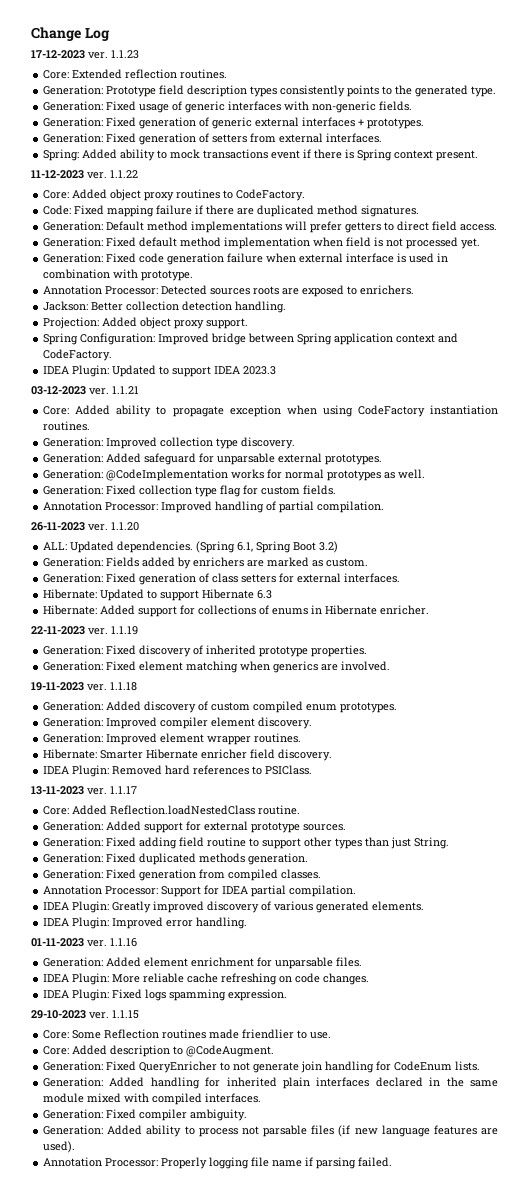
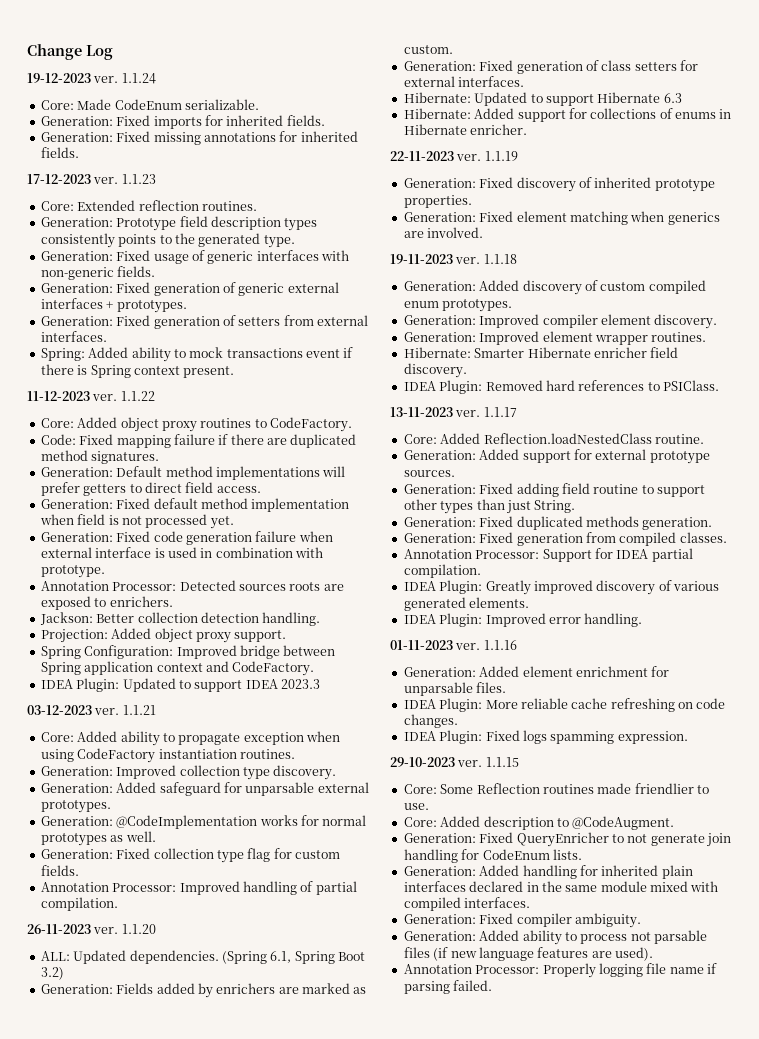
(110, 34) none -> [27,73,156,84] [40,99,259,110] [40,115,325,129] [40,131,358,145] [40,147,79,158] // 19-12-2023 ver. 1.1.24 // Core: Made CodeEnum serializable. // Generation: Fixed imports for inherited fields. // Generation: Fixed missing annotations for inherited fields.

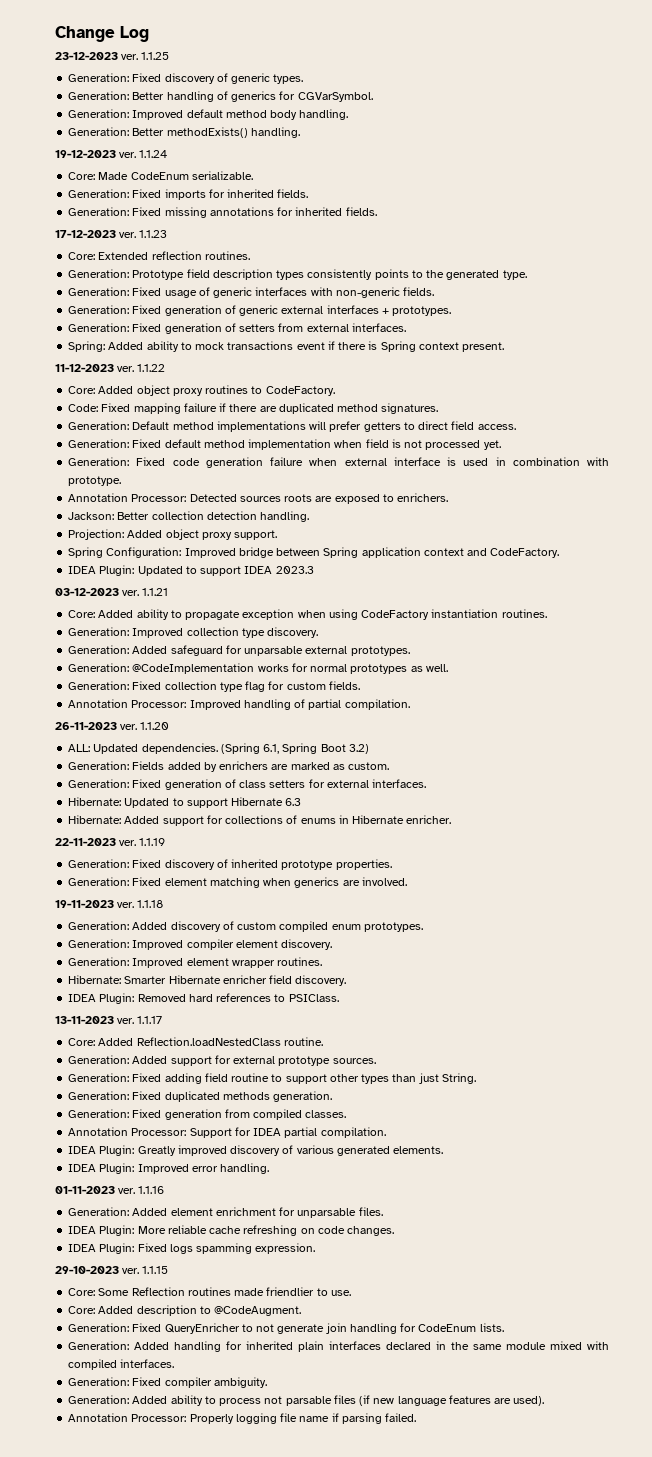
(113, 52) none -> [55,52,170,60] [68,73,304,84] [68,91,373,102] [68,109,349,120] [68,127,300,138] // 23-12-2023 ver. 1.1.25 // Generation: Fixed discovery of generic types. // Generation: Better handling of generics for CGVarSymbol. // Generation: Improved default method body handling. // Generation: Better methodExists() handling.

